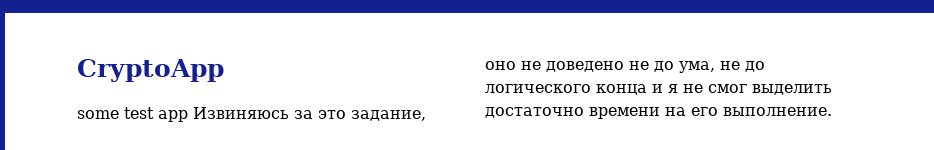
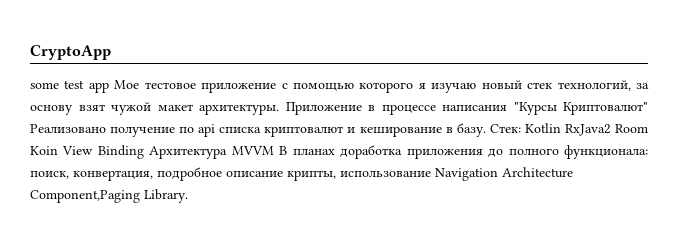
[193,107,426,121] [485,61,765,73] [485,84,832,95] [485,107,832,119] Извиняюсь за это задание, оно не доведено не до ума, не до логического конца и я не смог выделить достаточно времени на его выполнение. -> [114,80,650,93] [30,102,648,115] [30,123,649,137] [30,145,648,159] [30,167,573,181] [30,189,188,203] Мое тестовое приложение с помощью которого я изучаю новый стек технологий, за основу взят чужой макет архитектуры. Приложение в процессе написания "Курсы Криптовалют" Реализовано получение по api списка криптовалют и кеширование в базу. Стек: Kotlin RxJava2 Room Koin View Binding Архитектура MVVM В планах доработка приложения до полного функционала: поиск, конвертация, подробное описание крипты, использование Navigation Architecture Component,Paging Library.

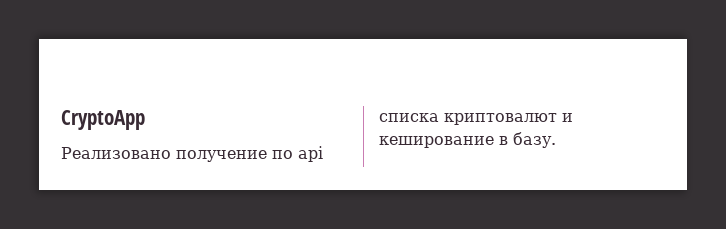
[30,80,650,93] [30,102,648,115] some test app Мое тестовое приложение с помощью которого я изучаю новый стек технологий, за основу взят чужой макет архитектуры. Приложение в процессе написания "Курсы Криптовалют" -> (145, 120) none
[489,123,649,136] [30,145,648,159] [30,167,573,181] [30,189,188,203] Стек: Kotlin RxJava2 Room Koin View Binding Архитектура MVVM В планах доработка приложения до полного функционала: поиск, конвертация, подробное описание крипты, использование Navigation Architecture Component,Paging Library. -> (556, 140) none

